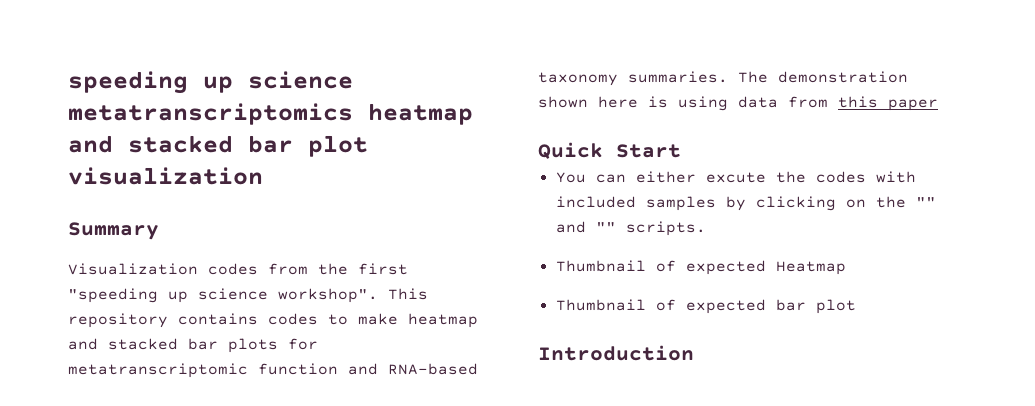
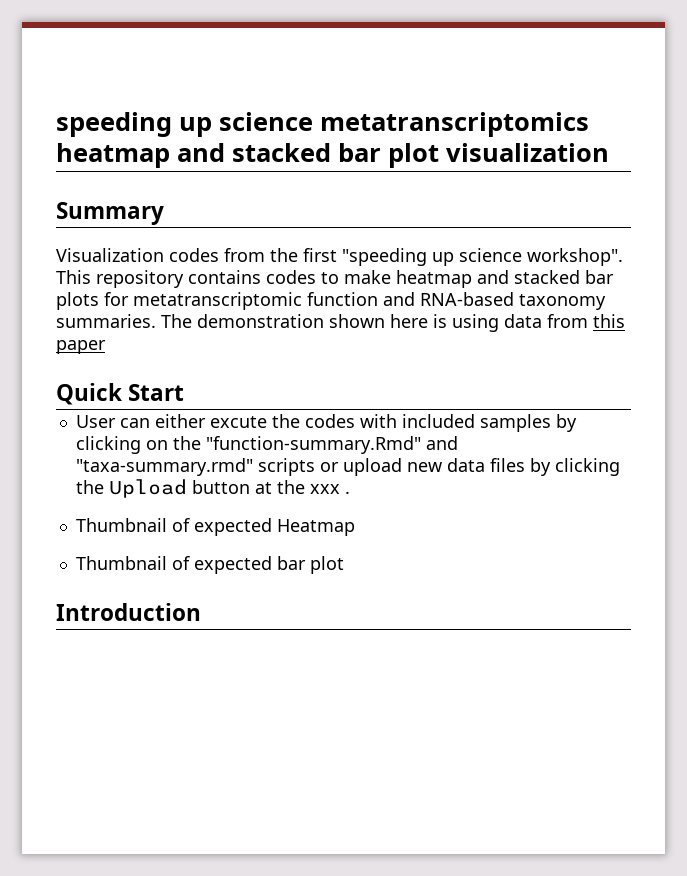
[555,172,586,183] You -> [75,415,116,428] User
[915,197,936,207] [555,221,706,236] "" and "" scripts. -> [205,436,458,454] [75,458,620,476] [75,479,350,498] "function-summary.Rmd" and "taxa-summary.rmd" scripts or upload new data files by clicking the Upload button at the xxx .

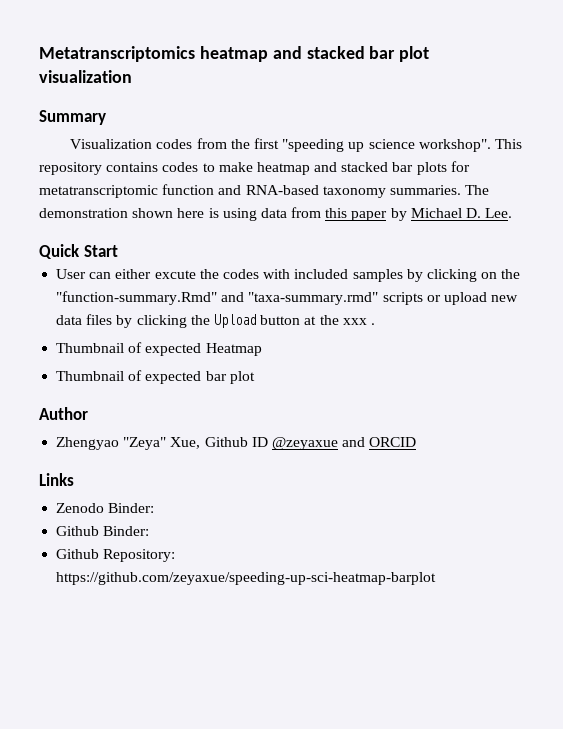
[56,112,589,137] speeding up science metatranscriptomics -> [39,46,195,62] Metatranscriptomics
(106, 347) none -> [390,208,513,221] by Michael D. Lee.
[56,603,201,621] Introduction -> [39,407,88,420] [56,437,417,450] [39,473,74,486] [56,503,155,513] [56,526,150,536] [56,549,176,562] [56,572,437,585] Author // Zhengyao "Zeya" Xue, Github ID @zeyaxue and ORCID // Links // Zenodo Binder: // Github Binder: // Github Repository: https://github.com/zeyaxue/speeding-up-sci-heatmap-barplot

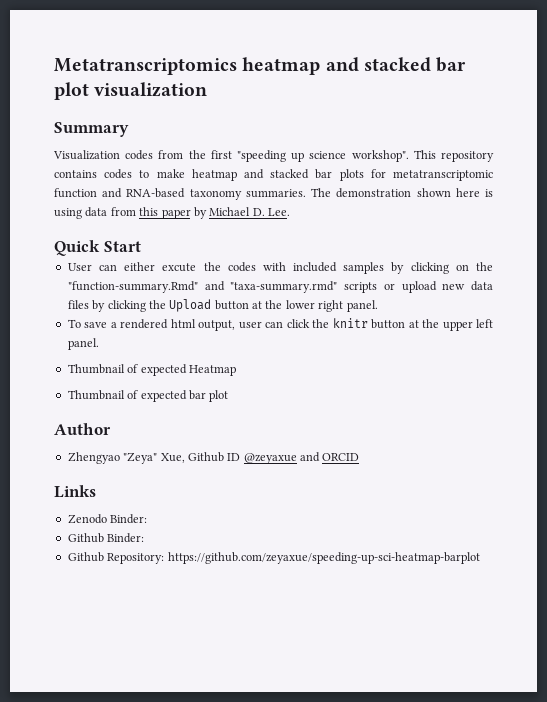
[342,318,375,325] xxx . -> [285,300,378,312] [67,318,494,331] [67,338,99,350] lower right panel. // To save a rendered html output, user can click the knitr button at the upper left panel.

